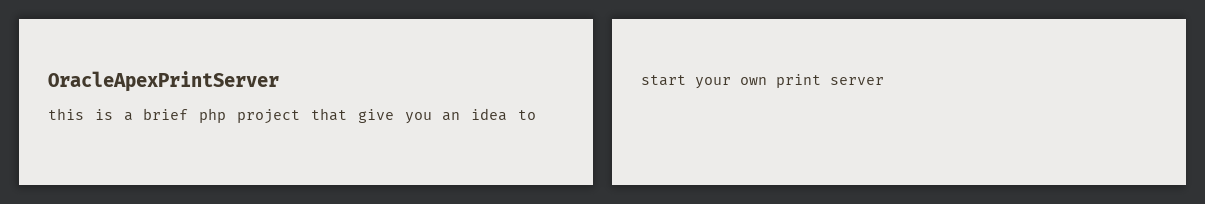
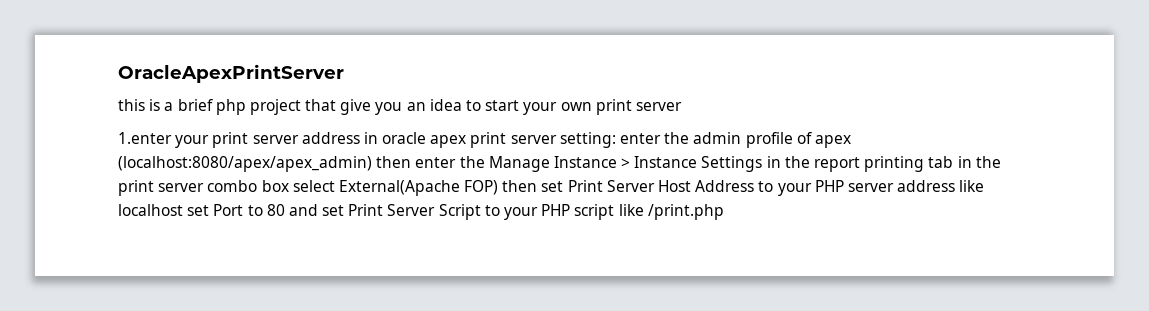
(884, 81) none -> [118,132,851,148] [118,156,1001,172] [118,180,985,196] [118,204,724,220] // 1.enter your print server address in oracle apex print server setting: enter the admin profile of apex (localhost:8080/apex/apex_admin) then enter the Manage Instance > Instance Settings in the report printing tab in the print server combo box select External(Apache FOP) then set Print Server Host Address to your PHP server address like localhost set Port to 80 and set Print Server Script to your PHP script like /print.php

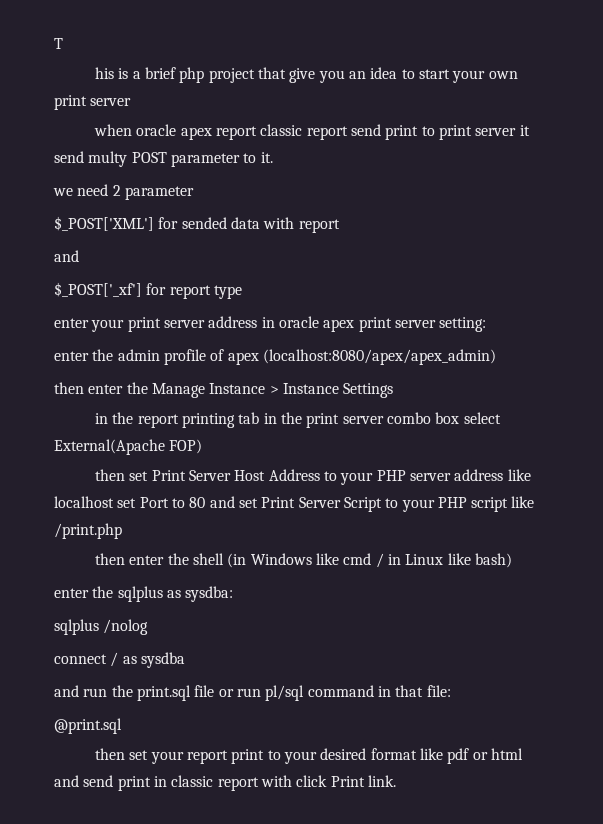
[118,64,344,83] [118,99,145,111] OracleApexPrintServer // this -> [54,38,63,49] [95,67,115,79] T // his
[118,132,172,144] 1.enter -> [94,124,530,140] [54,151,273,167] [53,184,194,200] [54,216,340,233] [54,250,79,262] [54,282,242,299] [54,318,89,328] when oracle apex report classic report send print to print server it send multy POST parameter to it. // we need 2 parameter // $_POST['XML'] for sended data with report // and // $_POST['_xf'] for report type // enter
(616, 140) none -> (487, 324) //
(372, 164) none -> (496, 357) //
(763, 164) none -> (394, 390) //
(499, 187) none -> (203, 446) //
(724, 212) none -> [95,553,512,568] [54,586,234,602] [54,619,149,635] [54,652,185,668] [54,685,451,701] [54,718,122,734] [95,748,523,764] [54,775,396,791] // then enter the shell (in Windows like cmd / in Linux like bash) // enter the sqlplus as sysdba: // sqlplus /nolog // connect / as sysdba // and run the print.sql file or run pl/sql command in that file: // @print.sql // then set your report print to your desired format like pdf or html and send print in classic report with click Print link.

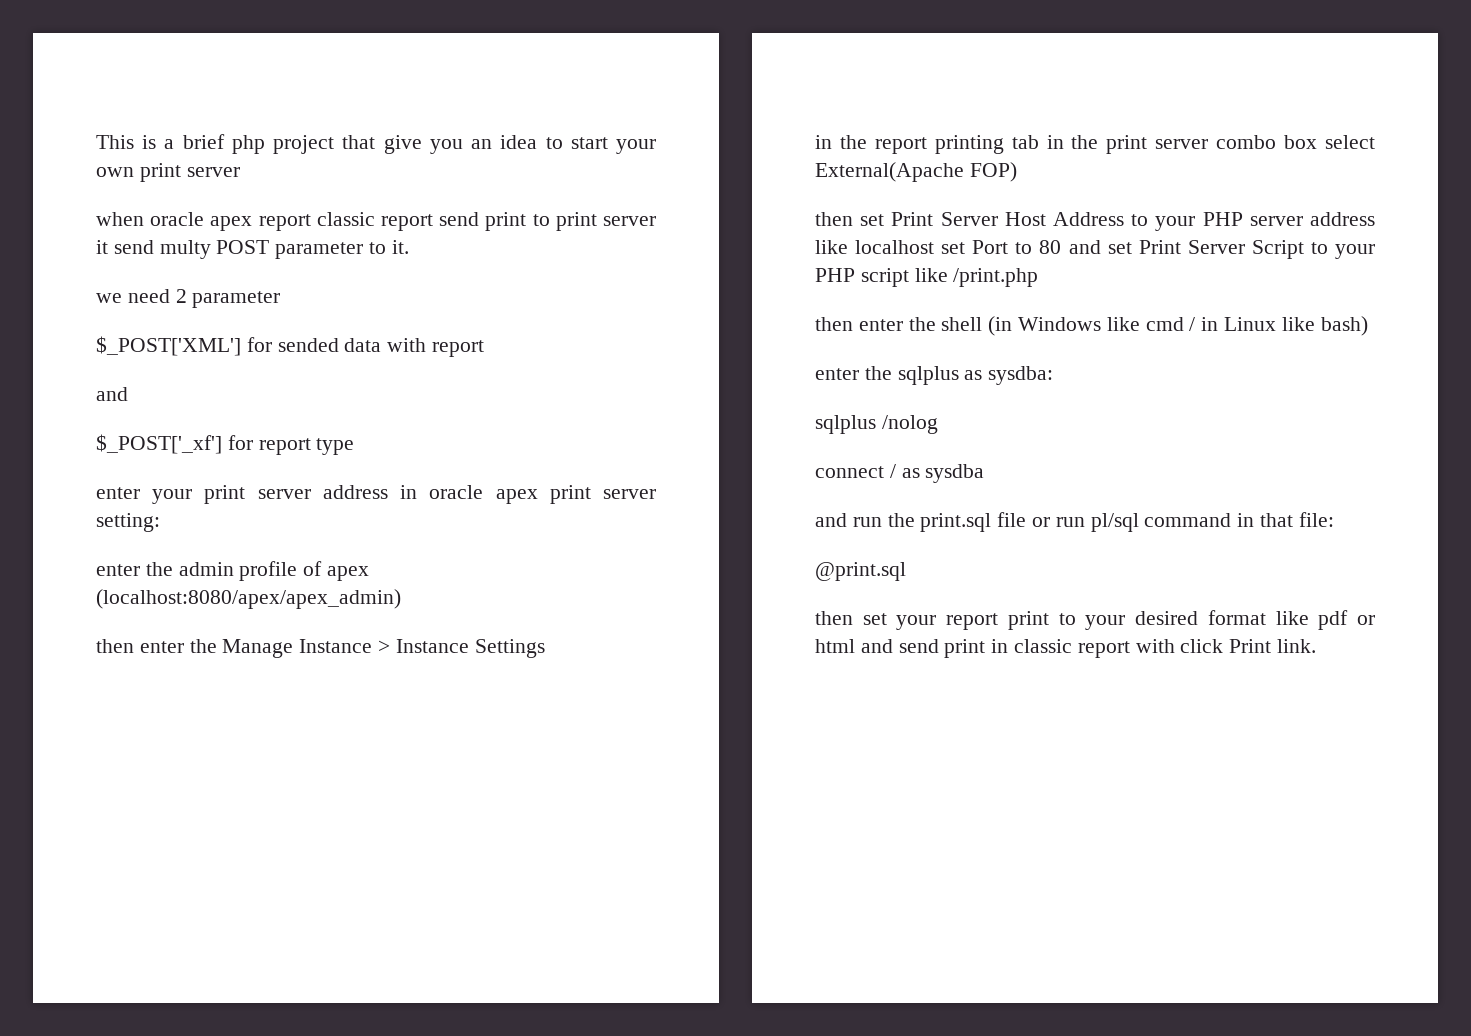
[54,38,63,49] [95,67,115,79] T // his -> [96,135,134,149] This

